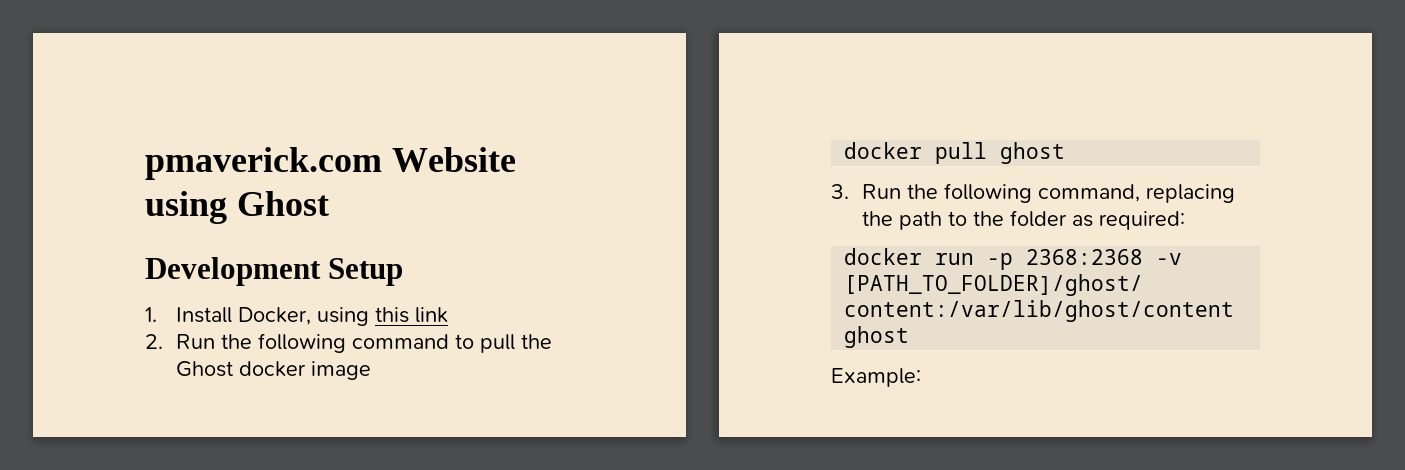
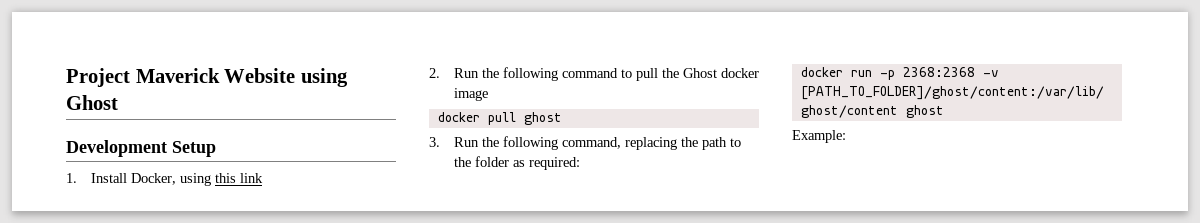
[145,147,382,180] pmaverick.com -> [66,68,220,87] Project Maverick

